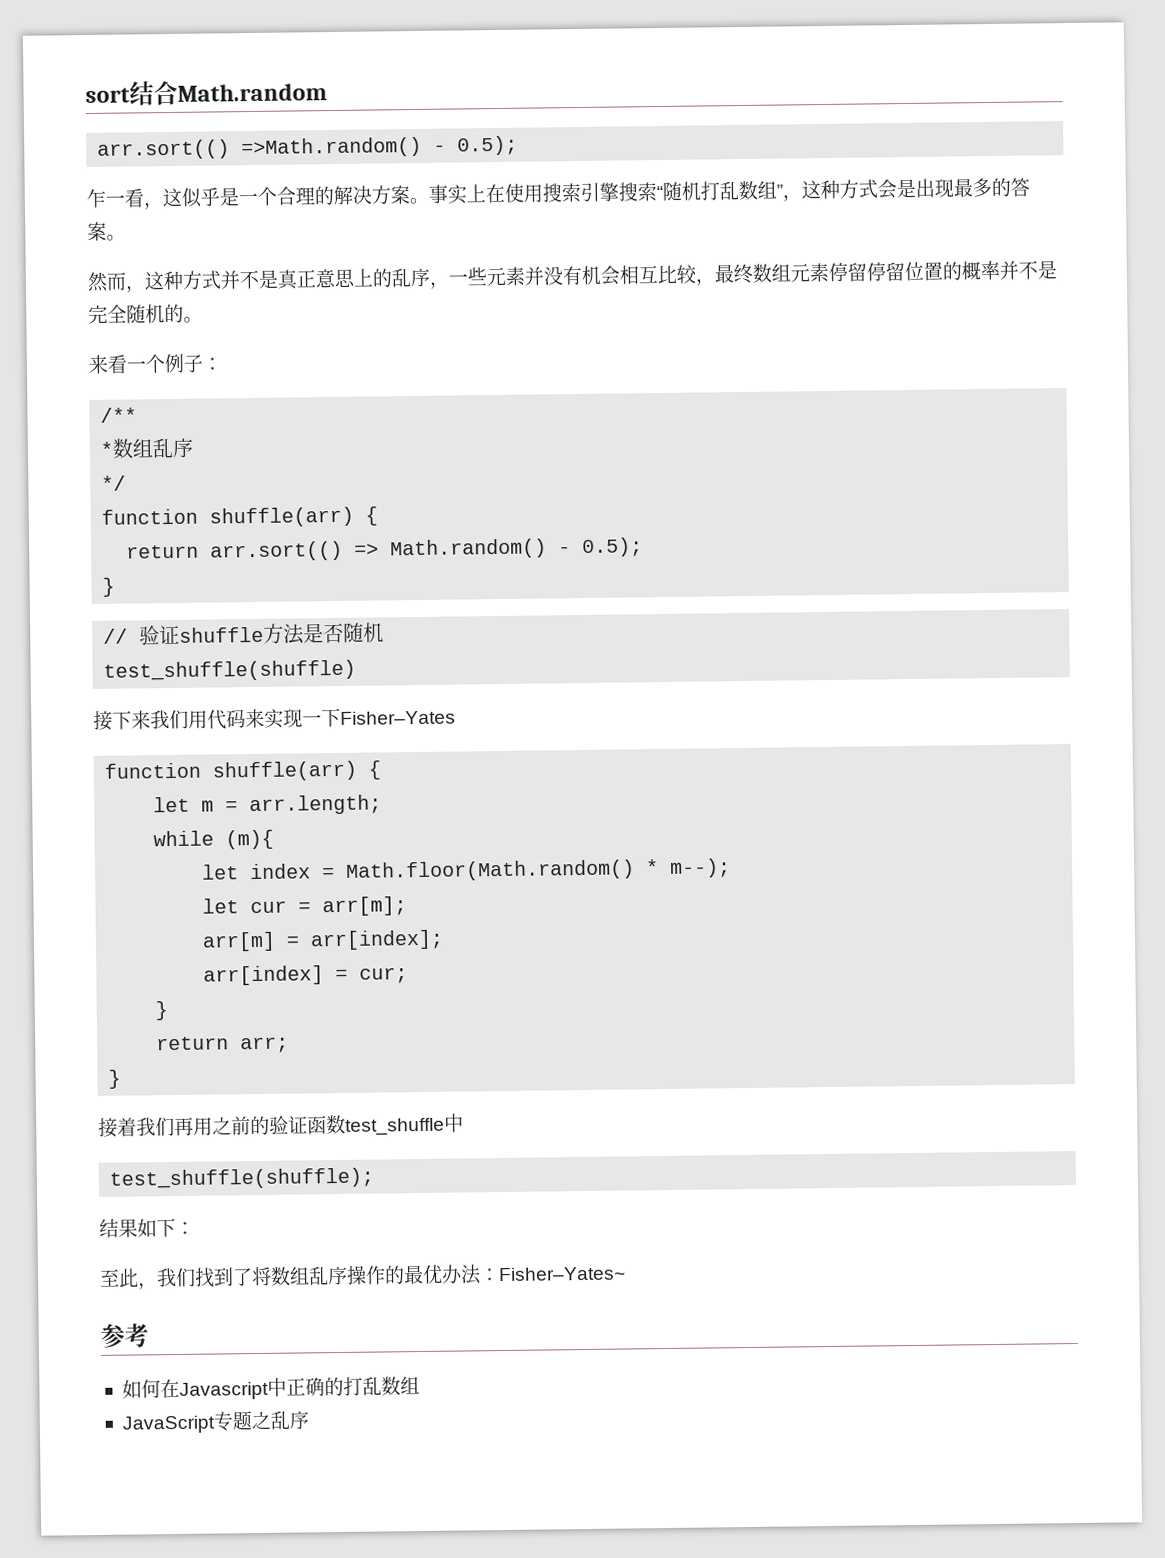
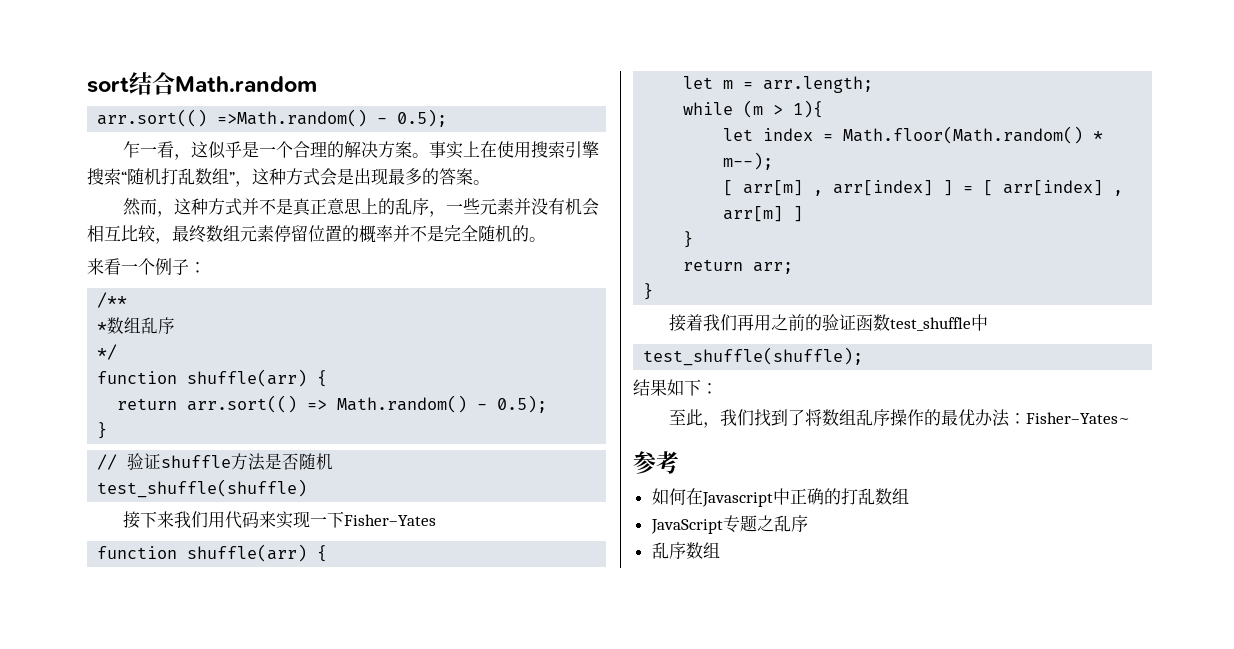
[866,262,905,282] 停留 -> (308, 233) none
[225,829,275,850] (m){ -> [743,100,824,118] (m > 1){
[202,896,408,917] [202,929,445,952] [203,965,409,986] let cur = arr[m]; // arr[m] = arr[index]; // arr[index] = cur; -> [723,180,1124,196] [723,206,804,222] [ arr[m] , arr[index] ] = [ arr[index] , arr[m] ]
(309, 1420) none -> [651,542,720,559] // 乱序数组

